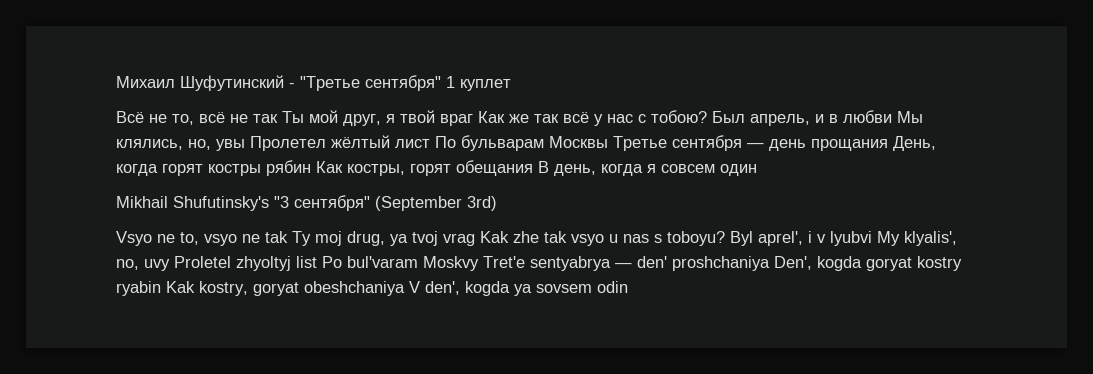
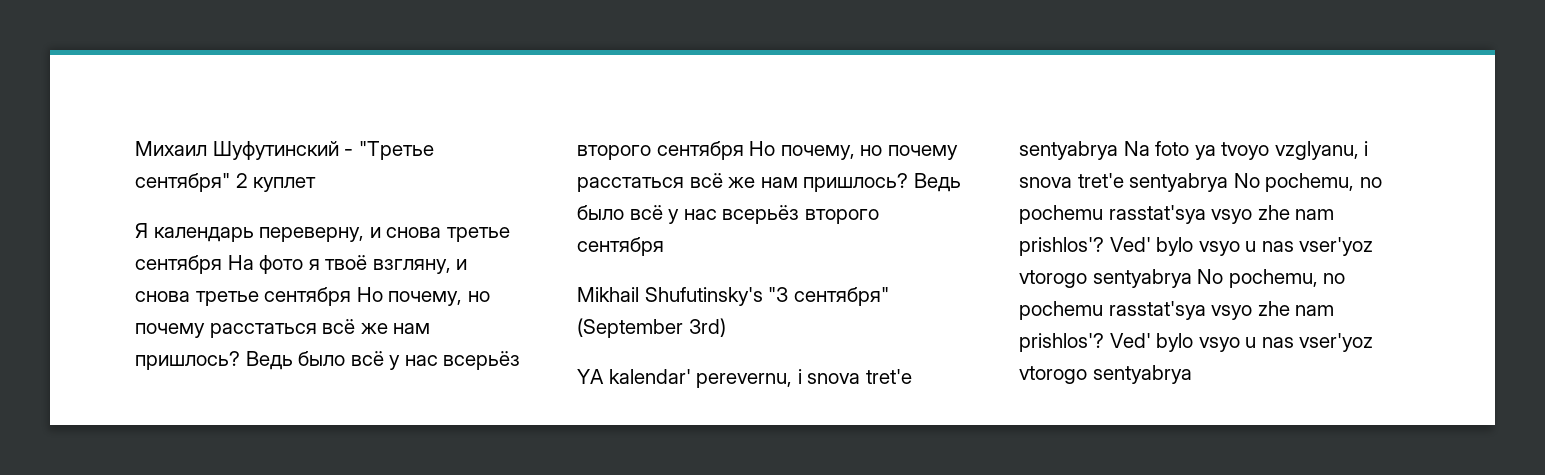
[446,76,455,88] 1 -> [235,173,248,188] 2
[116,110,923,126] [116,135,936,151] [116,160,757,176] Всё не то, всё не так Ты мой друг, я твой враг Как же так всё у нас с тобою? Был апрель, и в любви Мы клялись, но, увы Пролетел жёлтый лист По бульварам Москвы Третье сентября — день прощания День, когда горят костры рябин Как костры, горят обещания В день, когда я совсем один -> [135,223,510,242] [135,255,468,274] [135,287,490,306] [135,319,431,338] [135,351,521,370] [577,141,958,160] [577,173,961,192] [577,205,879,224] [577,237,664,256] Я календарь переверну, и снова третье сентября На фото я твоё взгляну, и снова третье сентября Но почему, но почему расстаться всё же нам пришлось? Ведь было всё у нас всерьёз второго сентября Но почему, но почему расстаться всё же нам пришлось? Ведь было всё у нас всерьёз второго сентября
[116,231,957,246] [116,256,962,271] [116,281,628,296] Vsyo ne to, vsyo ne tak Ty moj drug, ya tvoj vrag Kak zhe tak vsyo u nas s toboyu? Byl aprel', i v lyubvi My klyalis', no, uvy Proletel zhyoltyj list Po bul'varam Moskvy Tret'e sentyabrya — den' proshchaniya Den', kogda goryat kostry ryabin Kak kostry, goryat obeshchaniya V den', kogda ya sovsem odin -> [577,369,912,388] [1019,141,1369,160] [1019,173,1382,192] [1019,205,1335,224] [1019,237,1374,256] [1019,269,1346,288] [1019,301,1335,320] [1019,333,1374,352] [1019,365,1192,384] YA kalendar' perevernu, i snova tret'e sentyabrya Na foto ya tvoyo vzglyanu, i snova tret'e sentyabrya No pochemu, no pochemu rasstat'sya vsyo zhe nam prishlos'? Ved' bylo vsyo u nas vser'yoz vtorogo sentyabrya No pochemu, no pochemu rasstat'sya vsyo zhe nam prishlos'? Ved' bylo vsyo u nas vser'yoz vtorogo sentyabrya

